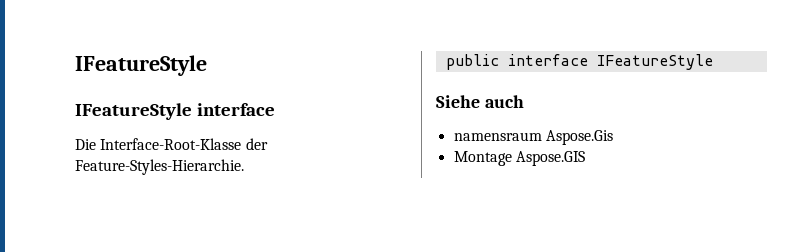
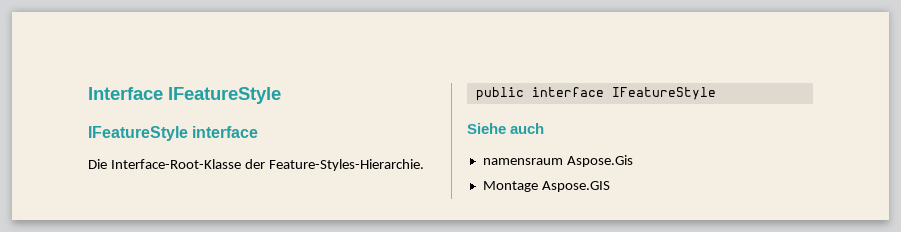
(75, 65) none -> [88,87,163,100] Interface

